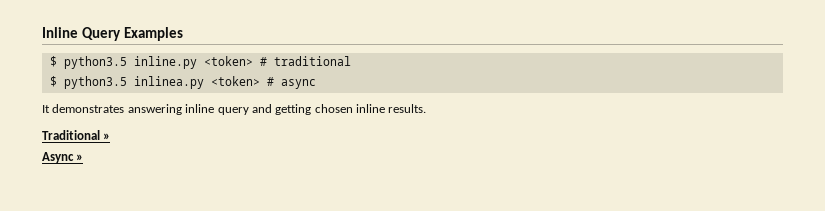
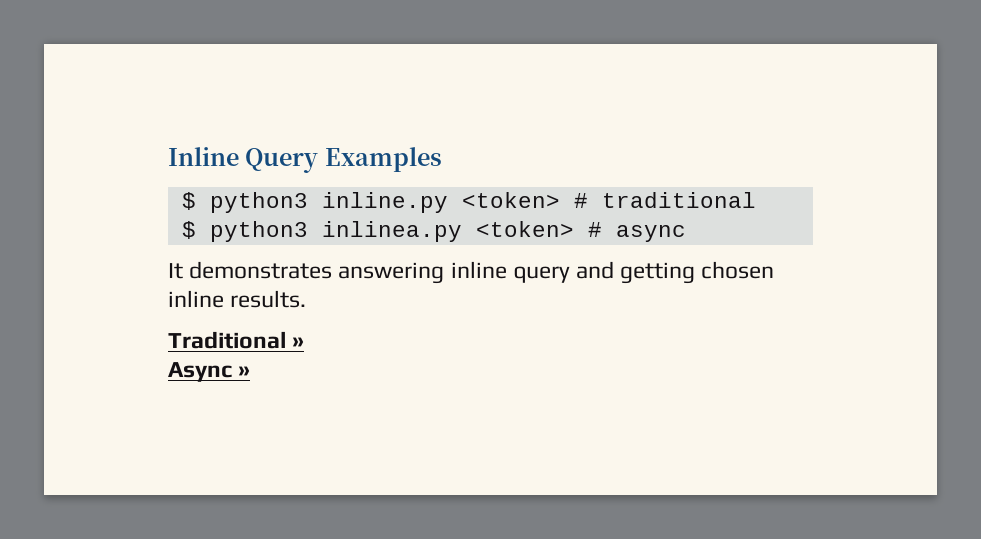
[63,56,127,69] python3.5 -> [209,192,308,213] python3
[63,76,127,89] python3.5 -> [209,221,308,242] python3

